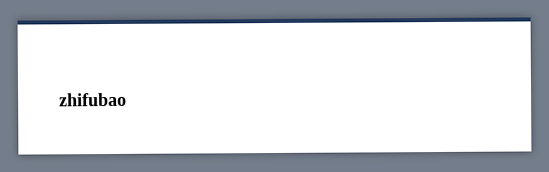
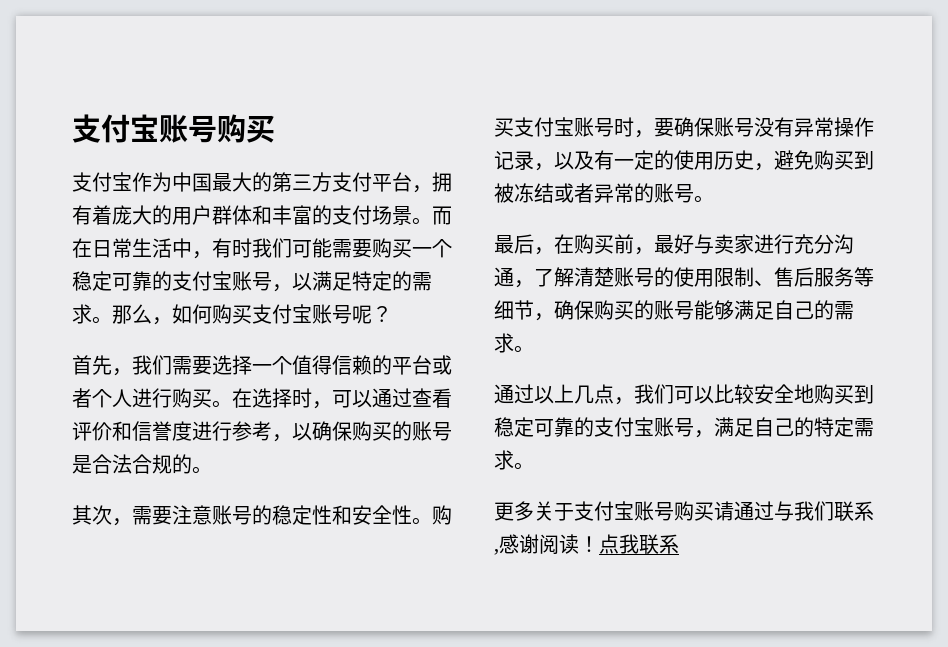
[59,92,127,107] zhifubao -> [72,114,275,143] [72,172,452,193] [72,205,452,225] [72,238,452,259] [72,271,432,292] [72,304,392,325] [72,355,452,376] [72,388,452,409] [72,421,452,442] [72,454,212,474] [72,505,452,526] [494,117,874,138] [494,150,874,171] [494,183,714,203] [494,234,854,255] [494,267,874,288] [494,300,854,321] [494,333,534,353] [494,384,874,405] [494,417,874,438] [494,450,534,470] [494,501,874,522] [494,534,679,555] 支付宝账号购买 // 支付宝作为中国最大的第三方支付平台，拥有着庞大的用户群体和丰富的支付场景。而在日常生活中，有时我们可能需要购买一个稳定可靠的支付宝账号，以满足特定的需求。那么，如何购买支付宝账号呢？ // 首先，我们需要选择一个值得信赖的平台或者个人进行购买。在选择时，可以通过查看评价和信誉度进行参考，以确保购买的账号是合法合规的。 // 其次，需要注意账号的稳定性和安全性。购买支付宝账号时，要确保账号没有异常操作记录，以及有一定的使用历史，避免购买到被冻结或者异常的账号。 // 最后，在购买前，最好与卖家进行充分沟通，了解清楚账号的使用限制、售后服务等细节，确保购买的账号能够满足自己的需求。 // 通过以上几点，我们可以比较安全地购买到稳定可靠的支付宝账号，满足自己的特定需求。 // 更多关于支付宝账号购买请通过与我们联系,感谢阅读！点我联系

